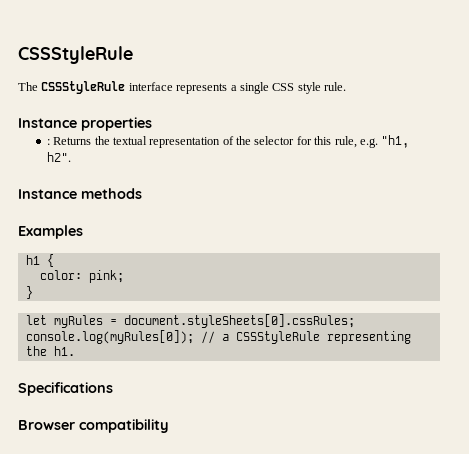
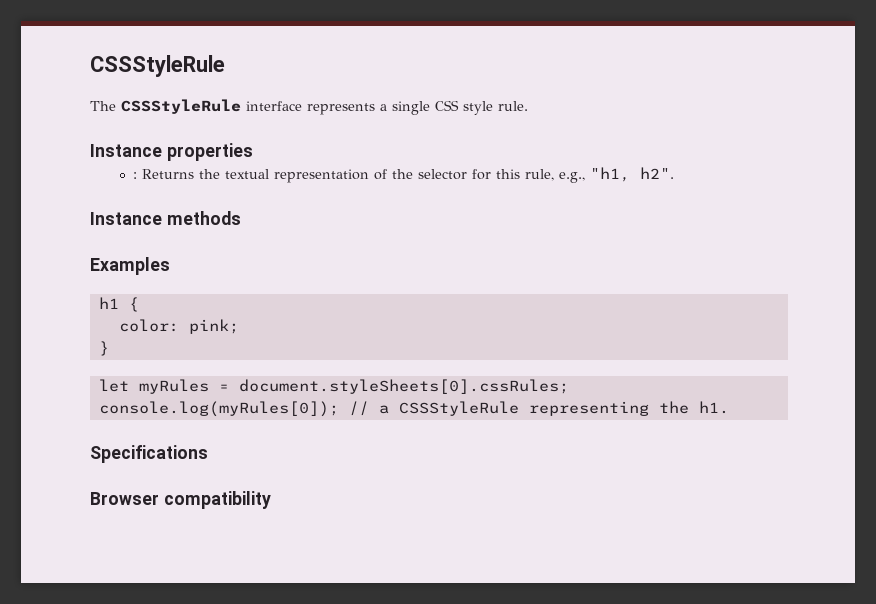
[359,138,378,148] e.g. -> [559,172,586,183] e.g.,

